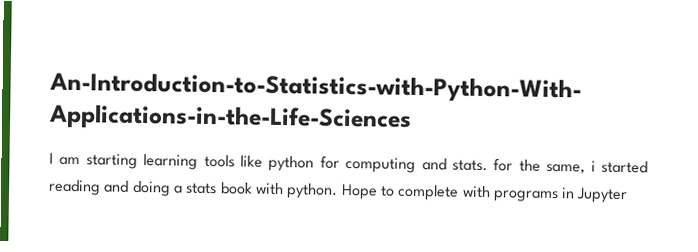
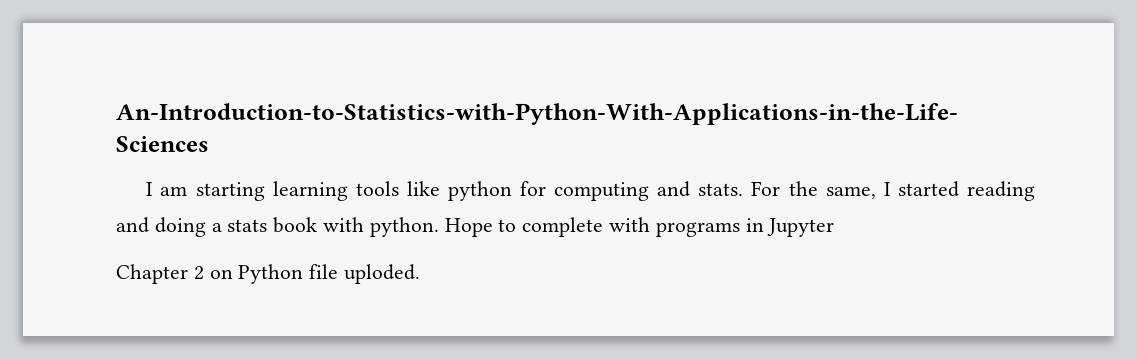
[493,158,514,172] for -> [751,181,781,196] For
[590,160,596,172] i -> [883,182,891,196] I
(629, 195) none -> [116,264,421,284] // Chapter 2 on Python file uploded.

